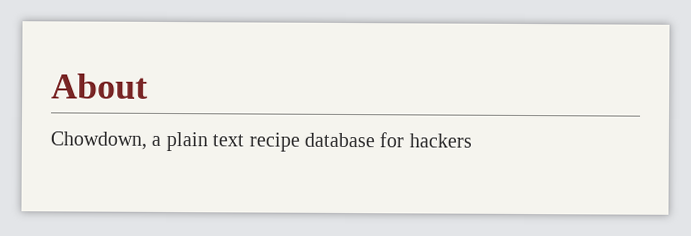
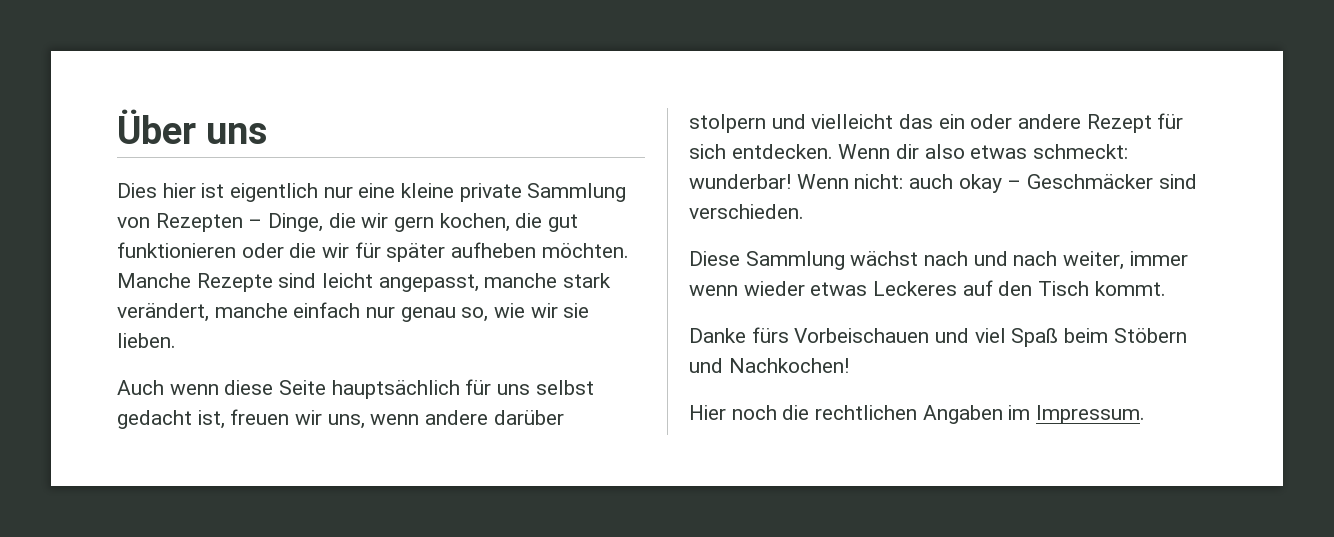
[51,73,148,99] [50,131,472,152] About // Chowdown, a plain text recipe database for hackers -> [117,109,268,144] [117,183,627,202] [117,213,579,232] [117,242,629,262] [117,273,612,292] [117,302,590,322] [117,333,176,348] [117,379,594,399] [117,409,564,429] [689,113,1184,133] [689,144,1129,159] [689,174,1197,193] [689,204,804,219] [689,251,1188,270] [689,280,1166,296] [689,327,1187,347] [689,358,849,373] [689,405,1146,424] Über uns // Dies hier ist eigentlich nur eine kleine private Sammlung von Rezepten – Dinge, die wir gern kochen, die gut funktionieren oder die wir für später aufheben möchten. Manche Rezepte sind leicht angepasst, manche stark verändert, manche einfach nur genau so, wie wir sie lieben. // Auch wenn diese Seite hauptsächlich für uns selbst gedacht ist, freuen wir uns, wenn andere darüber stolpern und vielleicht das ein oder andere Rezept für sich entdecken. Wenn dir also etwas schmeckt: wunderbar! Wenn nicht: auch okay – Geschmäcker sind verschieden. // Diese Sammlung wächst nach und nach weiter, immer wenn wieder etwas Leckeres auf den Tisch kommt. // Danke fürs Vorbeischauen und viel Spaß beim Stöbern und Nachkochen! // Hier noch die rechtlichen Angaben im Impressum.

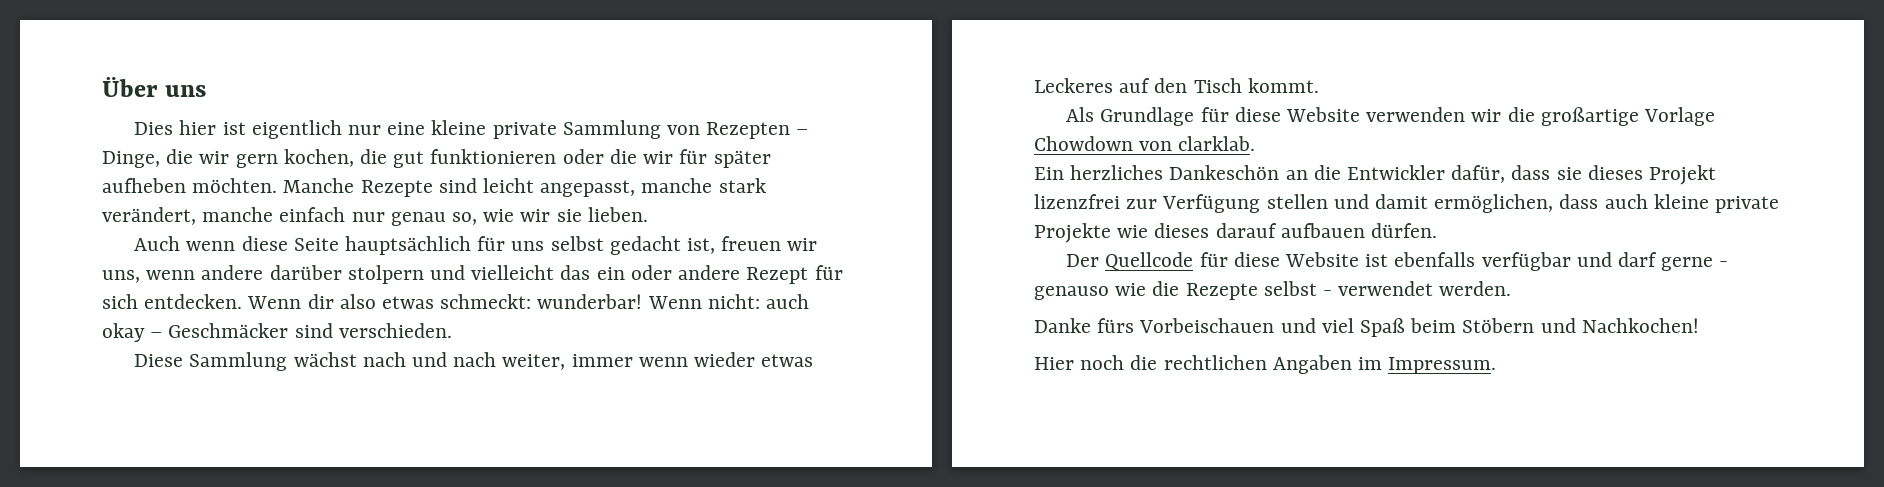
(1166, 288) none -> [1066,107,1716,126] [1034,136,1256,151] [1034,165,1717,185] [1034,194,1780,213] [1034,223,1438,243] [1066,252,1729,271] [1034,281,1512,300] // Als Grundlage für diese Website verwenden wir die großartige Vorlage Chowdown von clarklab. // Ein herzliches Dankeschön an die Entwickler dafür, dass sie dieses Projekt lizenzfrei zur Verfügung stellen und damit ermöglichen, dass auch kleine private Projekte wie dieses darauf aufbauen dürfen. // Der Quellcode für diese Website ist ebenfalls verfügbar und darf gerne - genauso wie die Rezepte selbst - verwendet werden.

